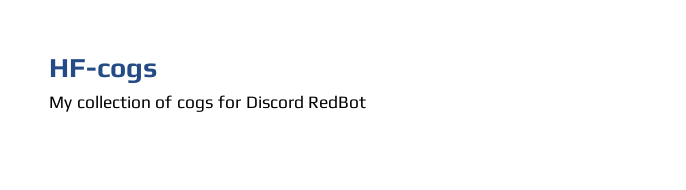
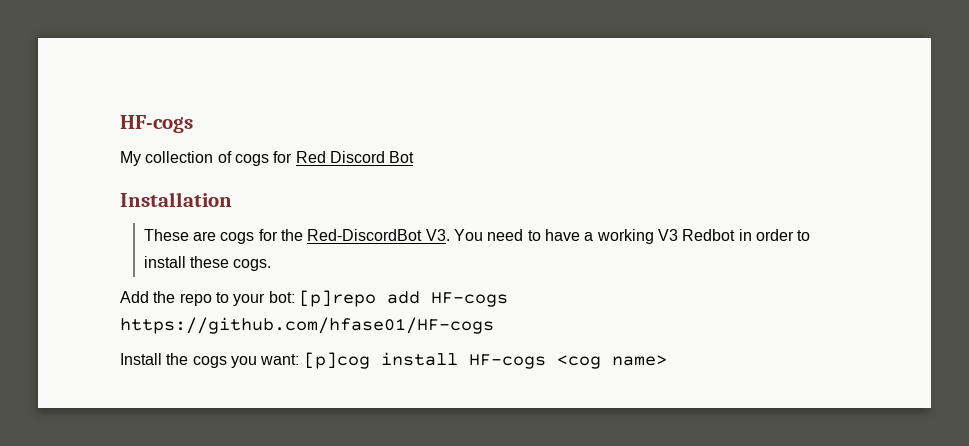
[245,95,367,109] Discord RedBot -> [295,151,415,163] [120,192,232,207] [143,229,811,244] [143,256,272,271] [120,290,508,307] [120,317,494,334] [120,352,667,369] Red Discord Bot // Installation // These are cogs for the Red-DiscordBot V3. You need to have a working V3 Redbot in order to install these cogs. // Add the repo to your bot: [p]repo add HF-cogs https://github.com/hfase01/HF-cogs // Install the cogs you want: [p]cog install HF-cogs <cog name>

